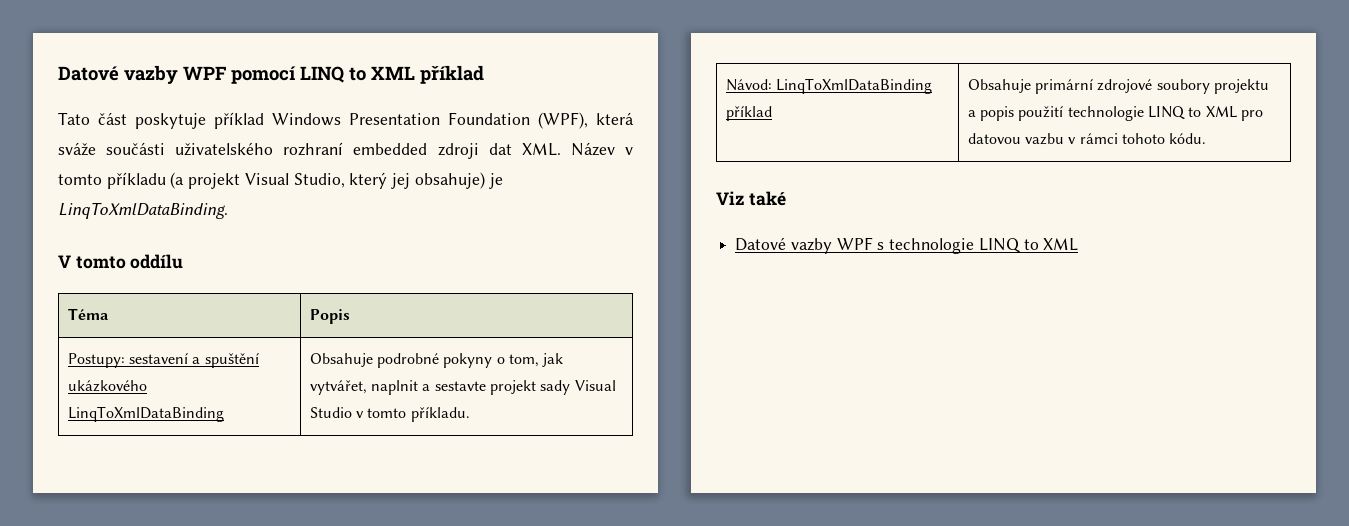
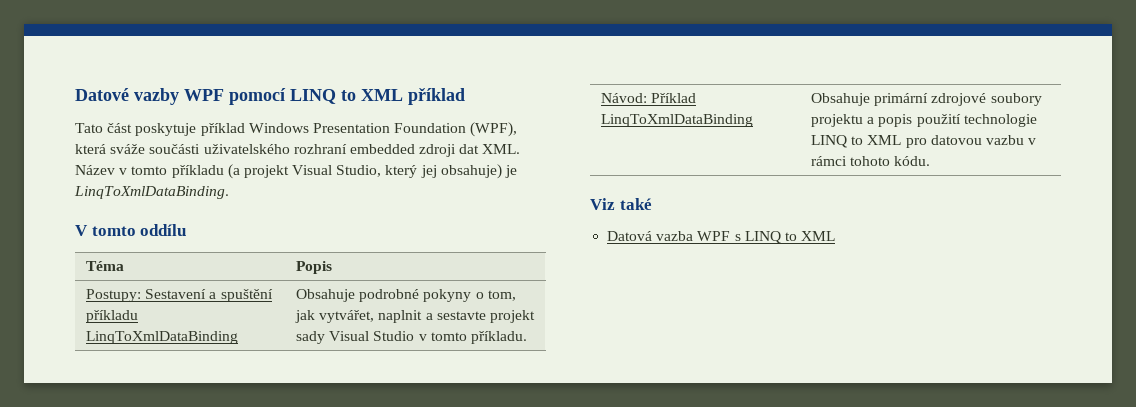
[129,353,189,364] sestavení -> [145,289,207,299] Sestavení
[67,380,147,392] ukázkového -> [86,310,139,323] příkladu
[776,78,933,94] [725,106,772,121] LinqToXmlDataBinding příklad -> [651,93,697,103] [601,114,754,127] Příklad LinqToXmlDataBinding
[735,237,832,254] Datové vazby -> [607,231,694,241] Datová vazba
[889,238,975,254] technologie -> (741, 237) none

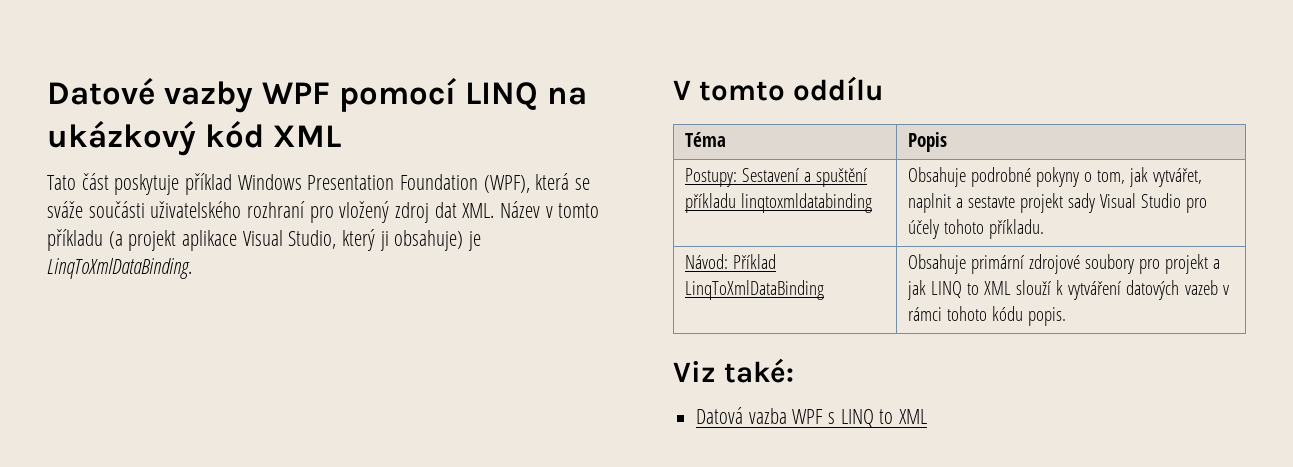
[341,88,465,105] to XML příklad -> [546,87,587,105] [47,120,341,156] na ukázkový kód XML
(106, 149) none -> [575,178,591,190] se
[349,144,457,157] embedded zdroji -> [309,201,430,223] pro vložený zdroj
(289, 171) none -> [182,230,238,251] aplikace
[420,165,437,178] jej -> [379,231,389,251] ji
[86,331,239,344] LinqToXmlDataBinding -> [740,193,872,213] linqtoxmldatabinding
[418,332,467,341] v tomto -> [1186,198,1208,213] [907,219,984,239] pro účely tohoto
[811,114,1037,127] [811,135,1024,148] projektu a popis použití technologie LINQ to XML pro datovou vazbu -> [1139,254,1221,274] [906,280,1218,300] pro projekt a jak LINQ to XML slouží k vytváření datových vazeb
[894,156,931,166] kódu. -> [991,306,1066,326] kódu popis.
[619,198,652,210] také -> [723,358,794,383] také:

